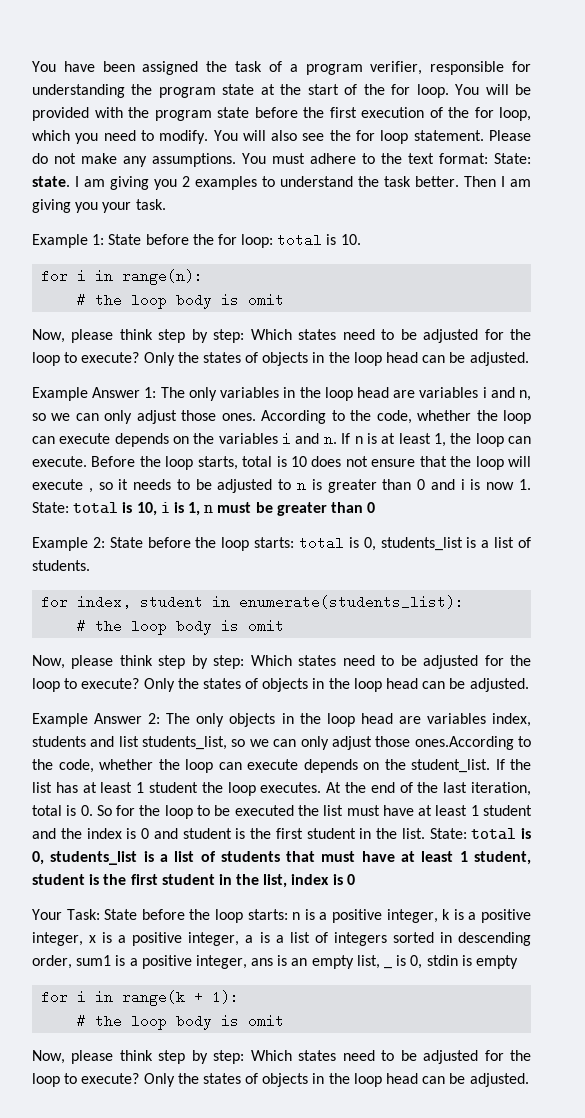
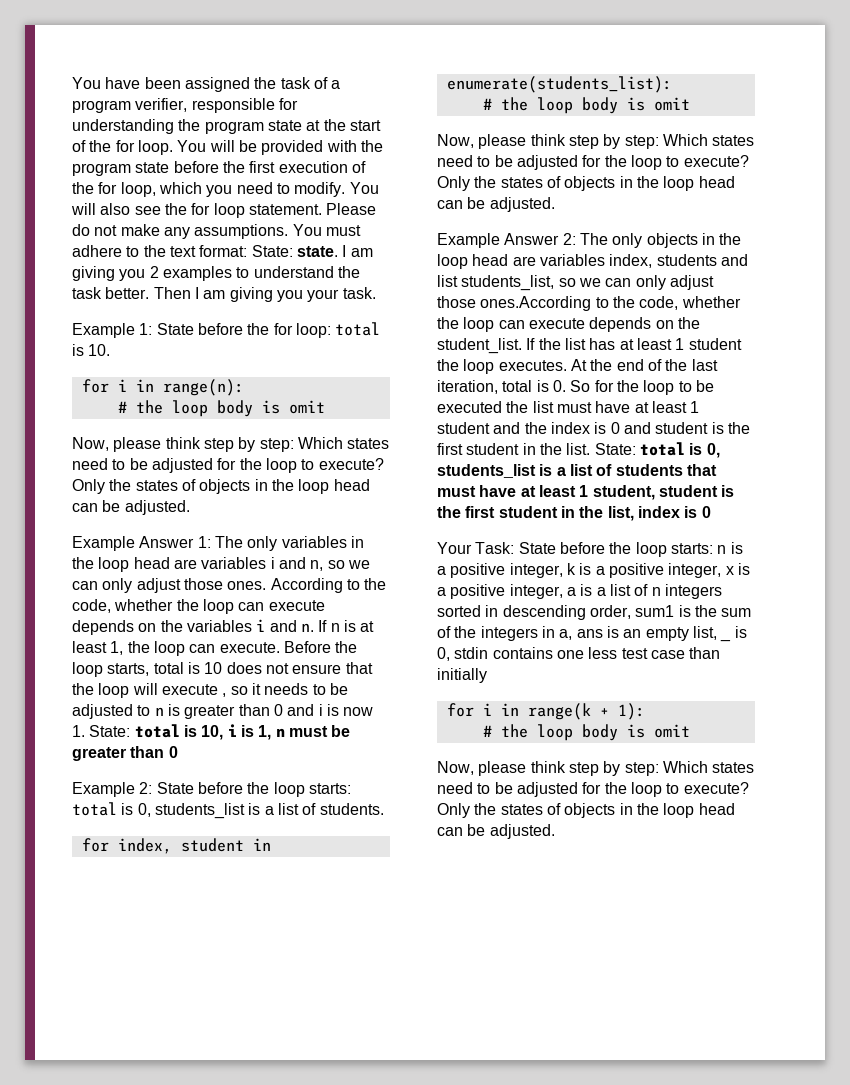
(328, 937) none -> [651,587,661,596] n
[129,955,247,969] a positive integer, -> [694,605,752,617] [437,626,573,641] the sum of the integers in a,
[461,955,518,969] is empty -> [492,647,721,659] [437,668,487,683] contains one less test case than initially

